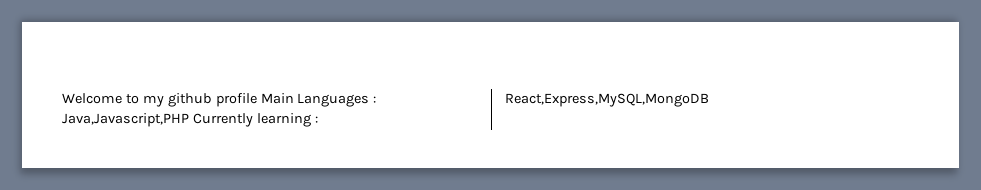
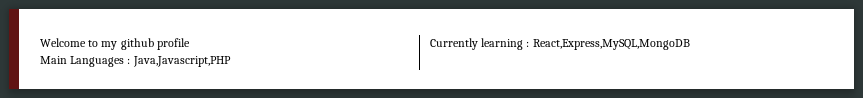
(257, 100) none -> (190, 44) //
(189, 120) none -> (231, 61) //

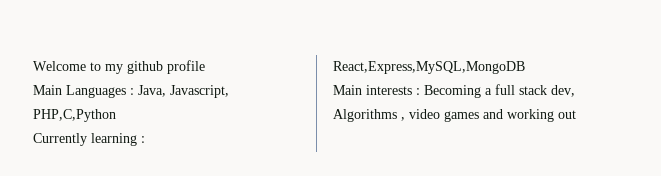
[132,56,231,67] Java,Javascript,PHP -> [138,85,229,98] [33,109,116,122] Java, Javascript, PHP,C,Python
(690, 44) none -> [333,84,575,98] [333,109,576,122] // Main interests : Becoming a full stack dev, Algorithms , video games and working out

